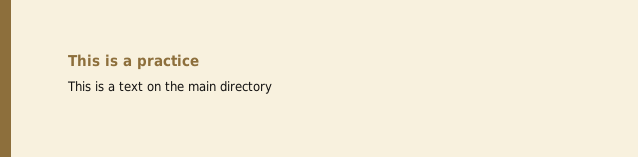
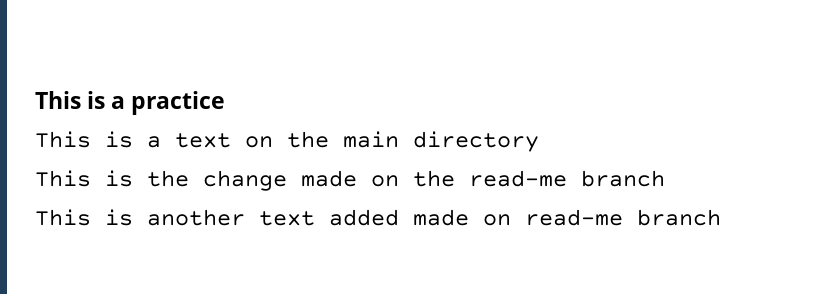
(272, 87) none -> [35,170,665,191] [35,209,721,226] // This is the change made on the read-me branch // This is another text added made on read-me branch

